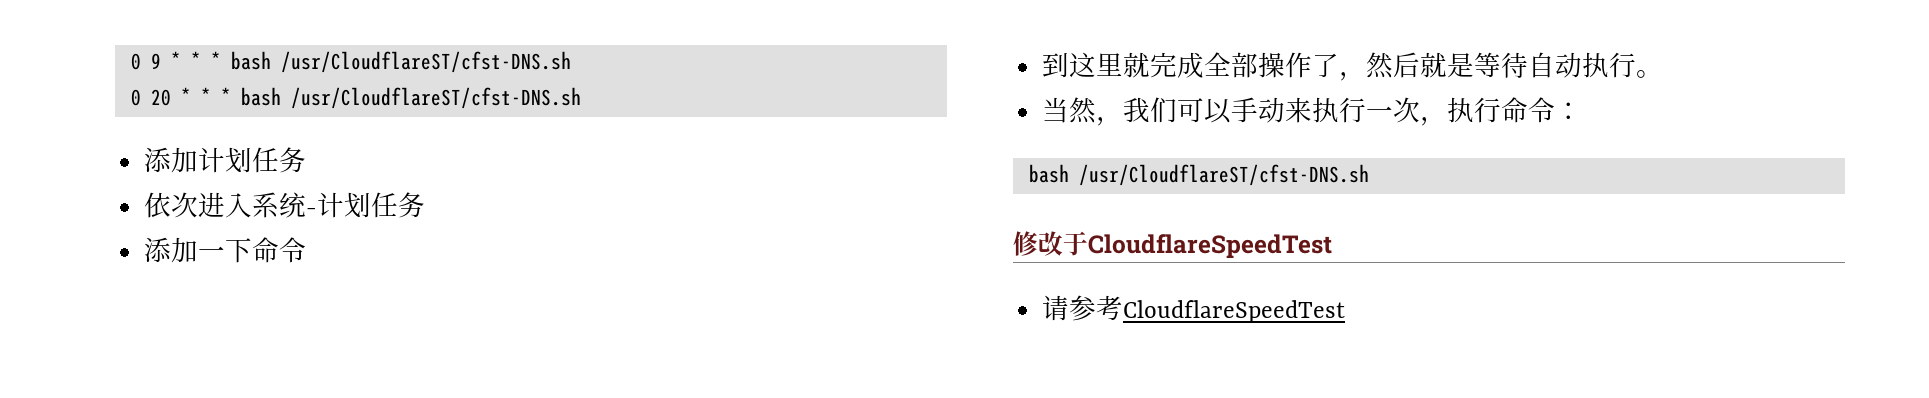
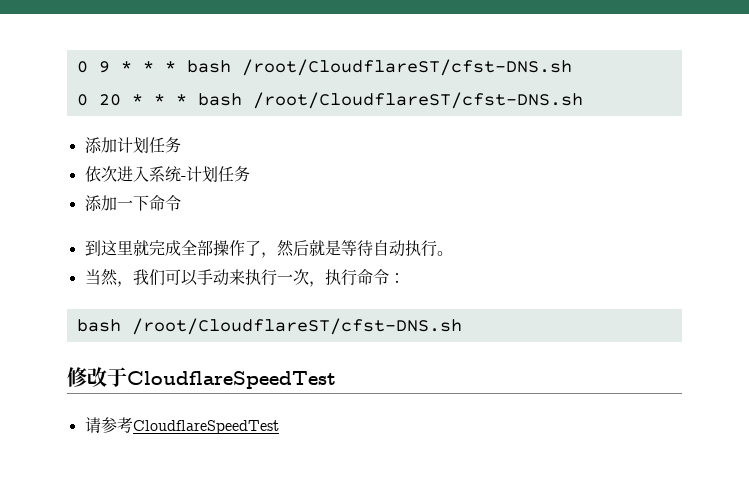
[280,51,571,73] /usr/CloudflareST/cfst-DNS.sh -> [241,59,572,76] /root/CloudflareST/cfst-DNS.sh
[290,87,581,109] /usr/CloudflareST/cfst-DNS.sh -> [252,92,583,109] /root/CloudflareST/cfst-DNS.sh
[1078,164,1369,186] /usr/CloudflareST/cfst-DNS.sh -> [131,318,462,335] /root/CloudflareST/cfst-DNS.sh

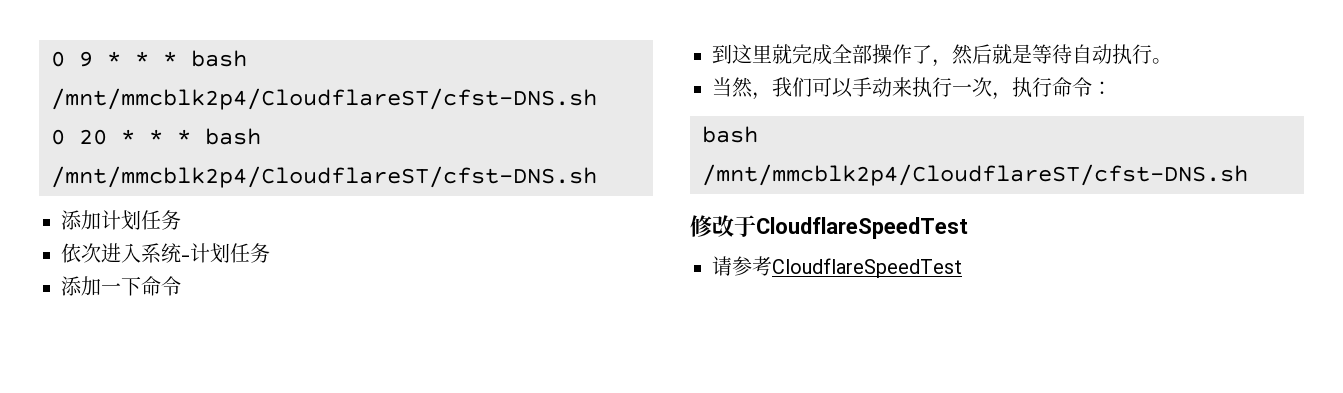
[241,59,572,76] /root/CloudflareST/cfst-DNS.sh -> [51,88,597,110] /mnt/mmcblk2p4/CloudflareST/cfst-DNS.sh
[252,92,583,109] /root/CloudflareST/cfst-DNS.sh -> [51,166,597,188] /mnt/mmcblk2p4/CloudflareST/cfst-DNS.sh
[131,318,462,335] /root/CloudflareST/cfst-DNS.sh -> [702,164,1248,186] /mnt/mmcblk2p4/CloudflareST/cfst-DNS.sh

